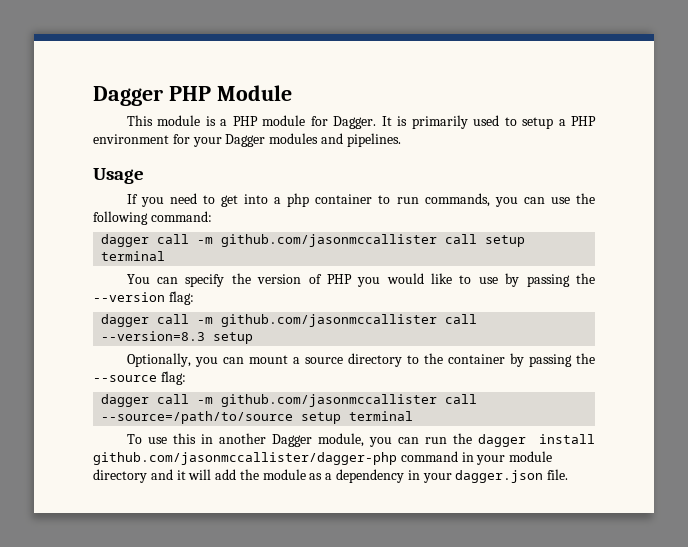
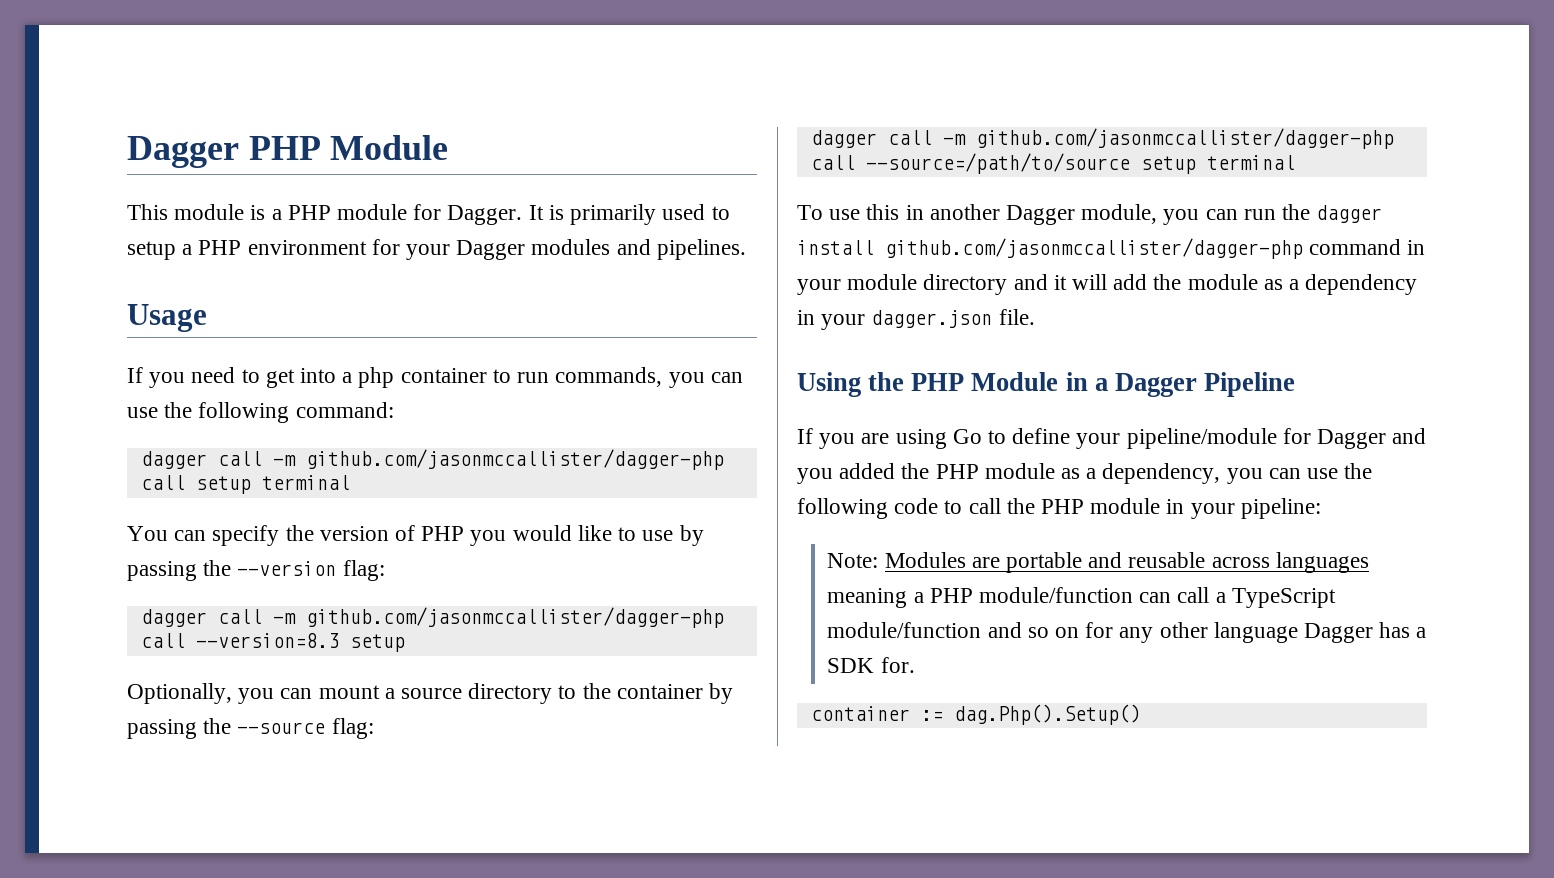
[221,234,438,247] github.com/jasonmccallister -> [305,449,724,470] github.com/jasonmccallister/dagger-php
[221,314,438,327] github.com/jasonmccallister -> [305,607,724,628] github.com/jasonmccallister/dagger-php
[221,394,438,407] github.com/jasonmccallister -> [975,128,1394,149] github.com/jasonmccallister/dagger-php
(569, 474) none -> [797,372,1296,397] [797,428,1427,449] [797,463,1373,484] [797,498,1321,519] [827,552,1369,573] [827,587,1336,608] [827,622,1427,643] [827,657,915,673] [810,704,1141,725] // Using the PHP Module in a Dagger Pipeline // If you are using Go to define your pipeline/module for Dagger and you added the PHP module as a dependency, you can use the following code to call the PHP module in your pipeline: // Note: Modules are portable and reusable across languages meaning a PHP module/function can call a TypeScript module/function and so on for any other language Dagger has a SDK for. // container := dag.Php().Setup()

